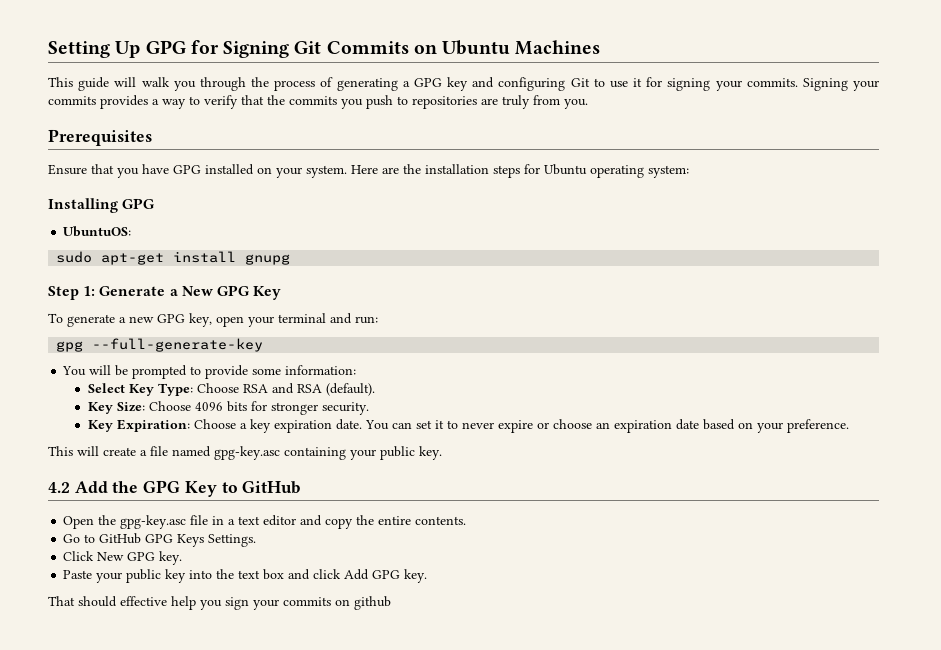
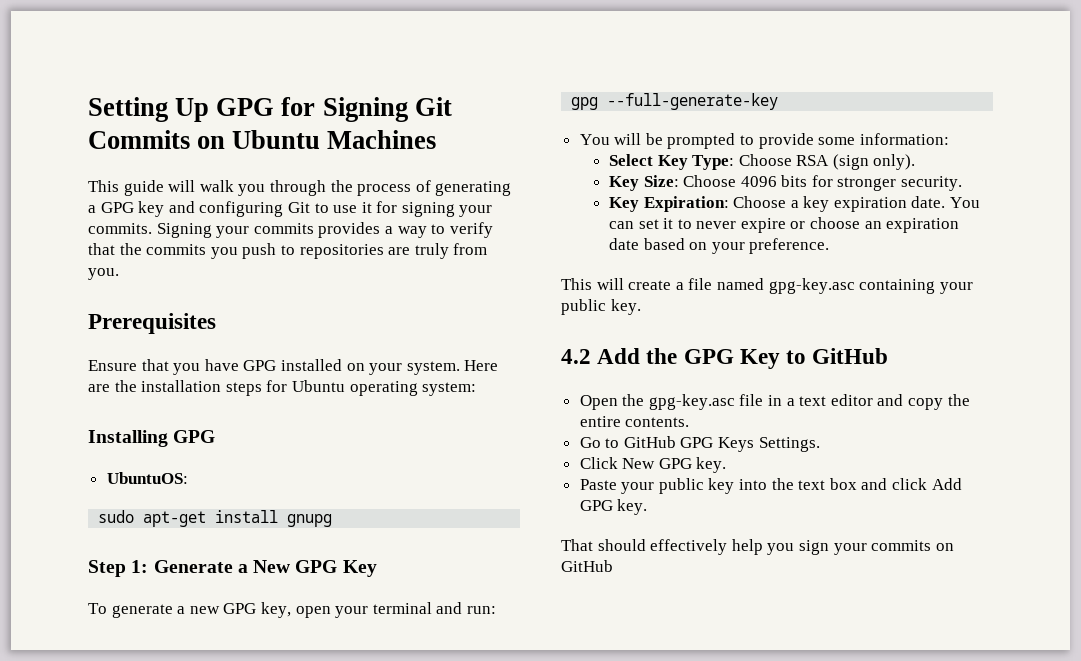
[271,383,375,396] and RSA (default). -> [832,154,916,170] (sign only).
[120,596,167,606] effective -> [650,539,728,555] effectively
[354,596,391,610] github -> [561,560,613,572] GitHub

